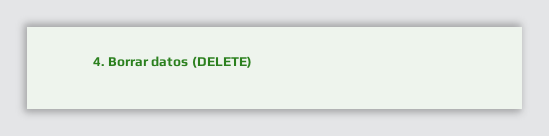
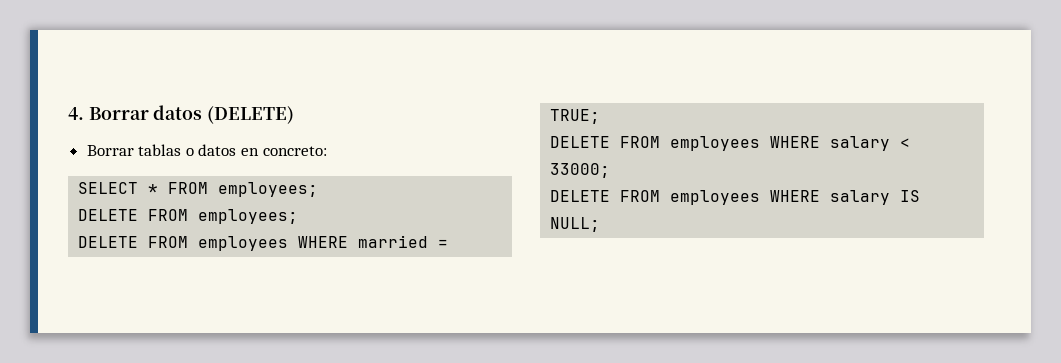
(252, 62) none -> [86,144,327,156] [78,182,319,197] [78,209,299,224] [78,235,449,251] [550,109,601,124] [550,136,911,151] [550,163,611,178] [550,190,921,205] [550,217,601,232] // Borrar tablas o datos en concreto: // SELECT * FROM employees; // DELETE FROM employees; // DELETE FROM employees WHERE married = TRUE; // DELETE FROM employees WHERE salary < 33000; // DELETE FROM employees WHERE salary IS NULL;

